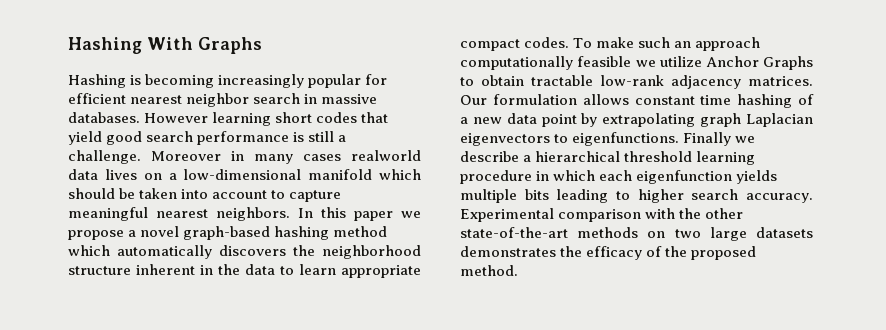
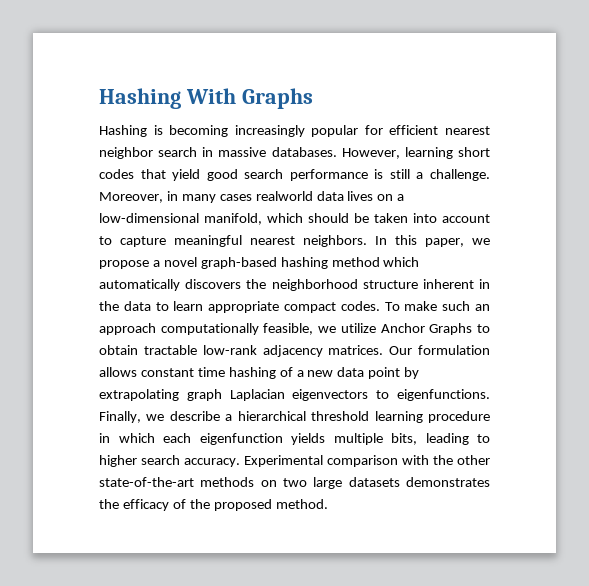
[144,113,209,123] However -> [341,148,400,159] However,
[151,151,221,161] Moreover -> [99,192,163,203] Moreover,
[308,169,373,180] manifold -> [204,213,262,225] manifold,
[354,211,393,221] paper -> [425,238,464,247] paper,
[577,56,632,67] feasible -> [263,323,314,335] feasible,
[683,132,732,146] Finally -> [99,411,141,423] Finally,
[524,189,549,200] bits -> [391,433,417,445] bits,

